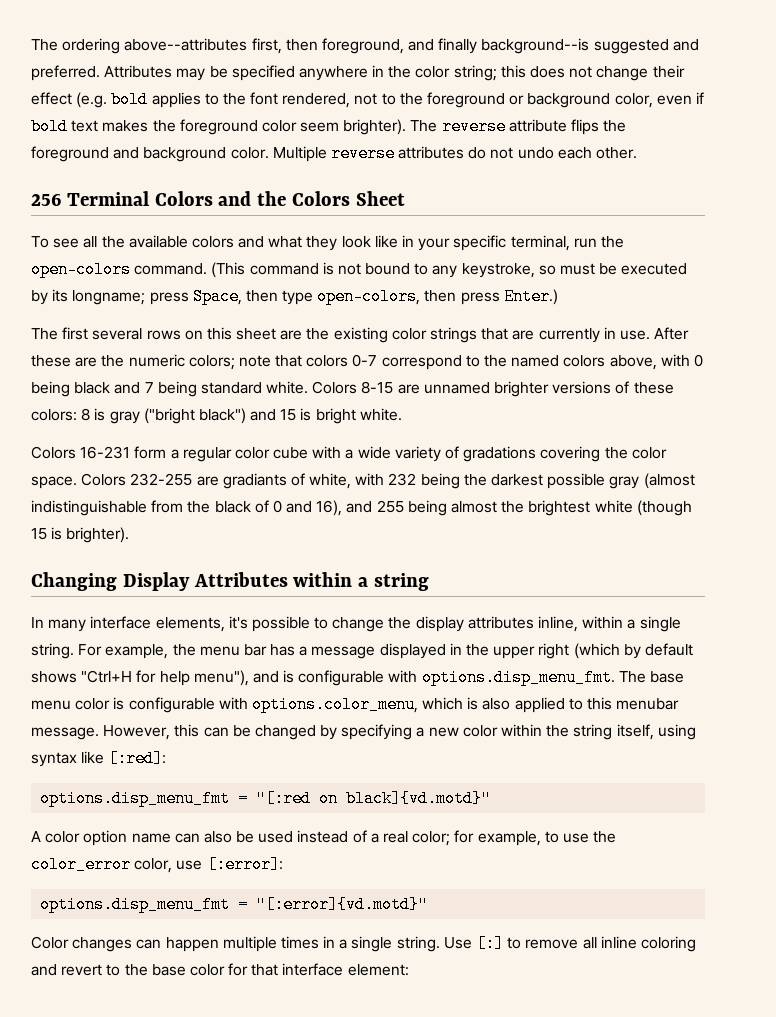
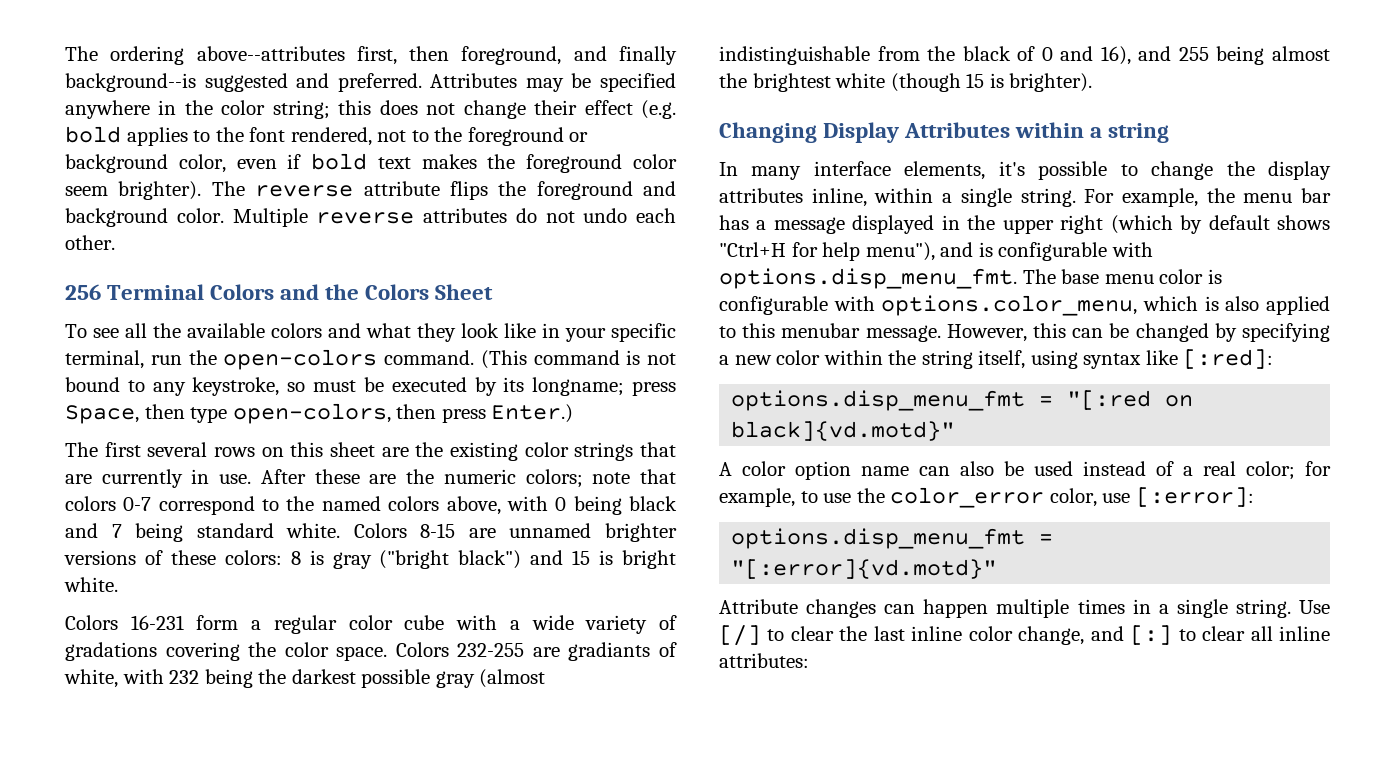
[31,936,69,949] Color -> [719,599,798,614] Attribute
(472, 943) none -> [719,625,1124,646] [/] to clear the last inline color change, and
[525,939,579,949] remove -> [1202,626,1246,641] clear
[640,936,696,952] [31,963,409,976] coloring and revert to the base color for that interface element: -> [719,653,809,668] attributes:

